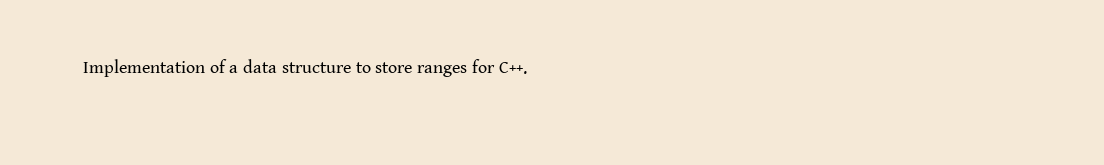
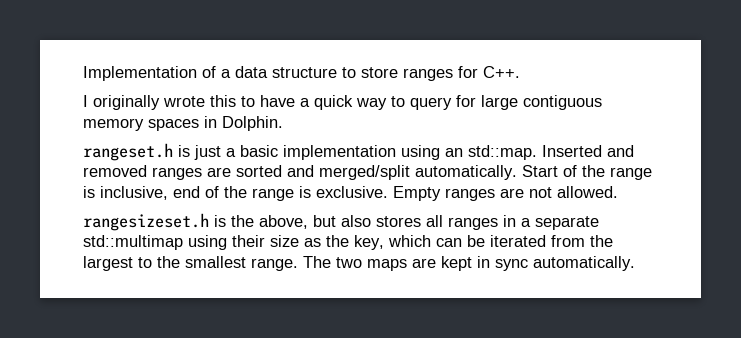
(527, 68) none -> [83,95,602,110] [83,116,283,131] [83,143,634,161] [83,165,652,180] [83,186,618,201] [83,213,599,231] [83,235,613,250] [83,256,635,271] // I originally wrote this to have a quick way to query for large contiguous memory spaces in Dolphin. // rangeset.h is just a basic implementation using an std::map. Inserted and removed ranges are sorted and merged/split automatically. Start of the range is inclusive, end of the range is exclusive. Empty ranges are not allowed. // rangesizeset.h is the above, but also stores all ranges in a separate std::multimap using their size as the key, which can be iterated from the largest to the smallest range. The two maps are kept in sync automatically.

